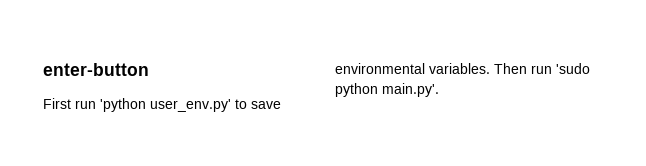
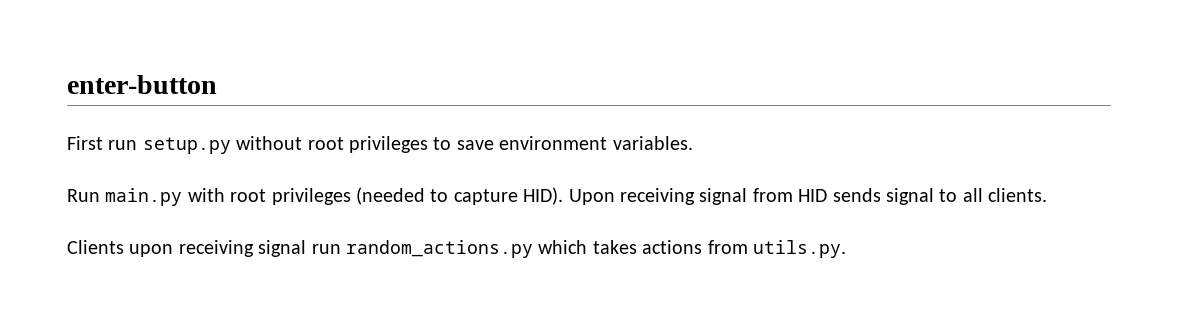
[100,98,231,112] 'python user_env.py' -> [142,136,428,154] setup.py without root privileges
[335,63,425,74] environmental -> [499,136,608,150] environment
[494,63,590,74] [335,83,439,97] Then run 'sudo python main.py'. -> [67,187,1048,206] [67,240,846,258] // Run main.py with root privileges (needed to capture HID). Upon receiving signal from HID sends signal to all clients. // Clients upon receiving signal run random_actions.py which takes actions from utils.py.

